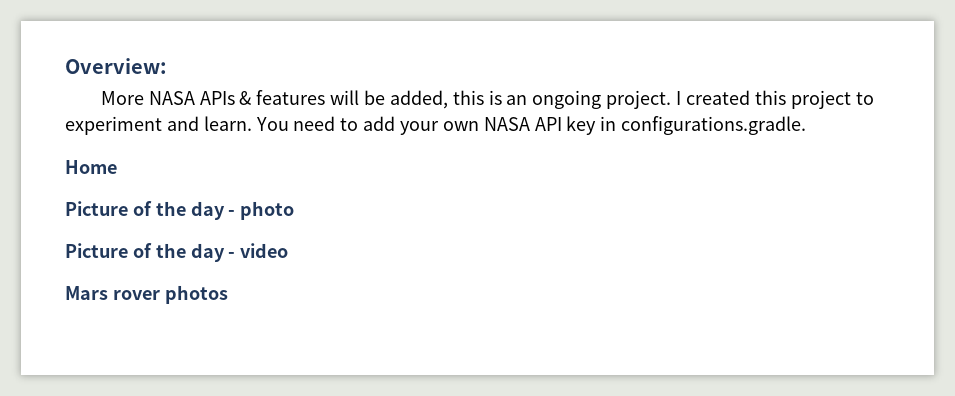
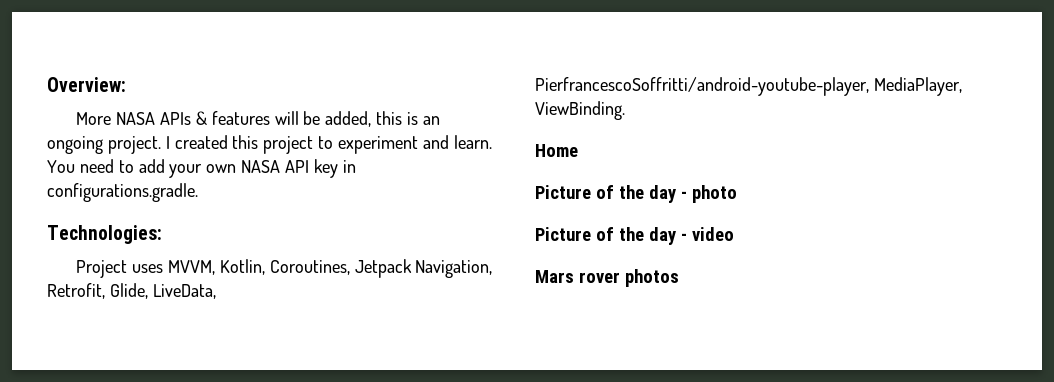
(807, 125) none -> [47,225,162,244] [76,259,493,278] [47,283,216,299] [535,77,962,96] [535,101,625,120] // Technologies: // Project uses MVVM, Kotlin, Coroutines, Jetpack Navigation, Retrofit, Glide, LiveData, PierfrancescoSoffritti/android-youtube-player, MediaPlayer, ViewBinding.

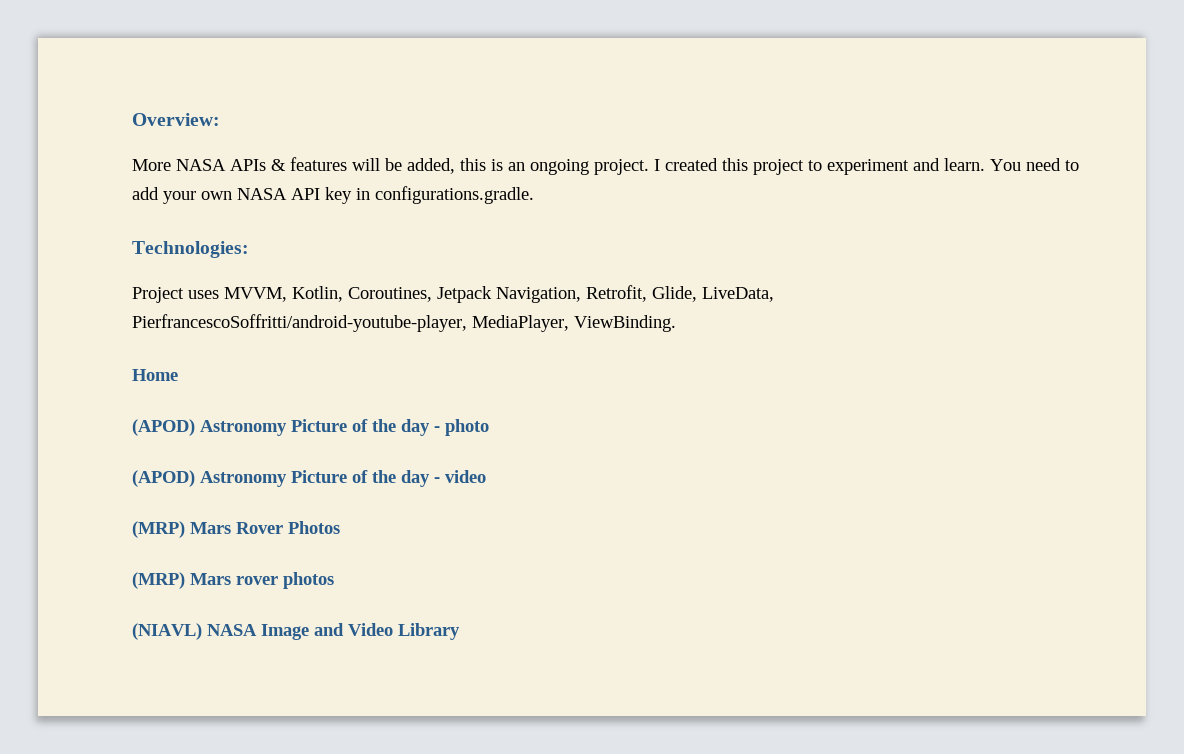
(578, 150) none -> [132,419,287,436] (APOD) Astronomy
(737, 194) none -> [132,470,287,487] (APOD) Astronomy
[535,269,679,287] Mars rover photos -> [132,521,340,538] [132,572,334,589] [132,623,460,640] (MRP) Mars Rover Photos // (MRP) Mars rover photos // (NIAVL) NASA Image and Video Library

